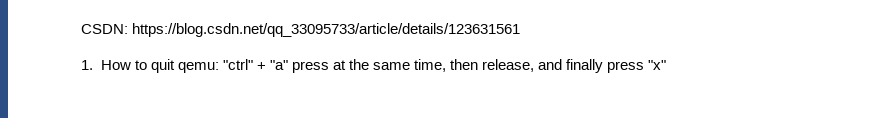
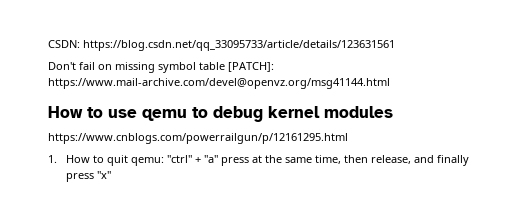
(521, 30) none -> [48,62,274,73] [48,78,390,89] [48,106,393,122] [48,133,348,144] // Don't fail on missing symbol table [PATCH]: https://www.mail-archive.com/devel@openvz.org/msg41144.html // How to use qemu to debug kernel modules // https://www.cnblogs.com/powerrailgun/p/12161295.html

